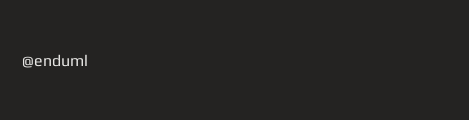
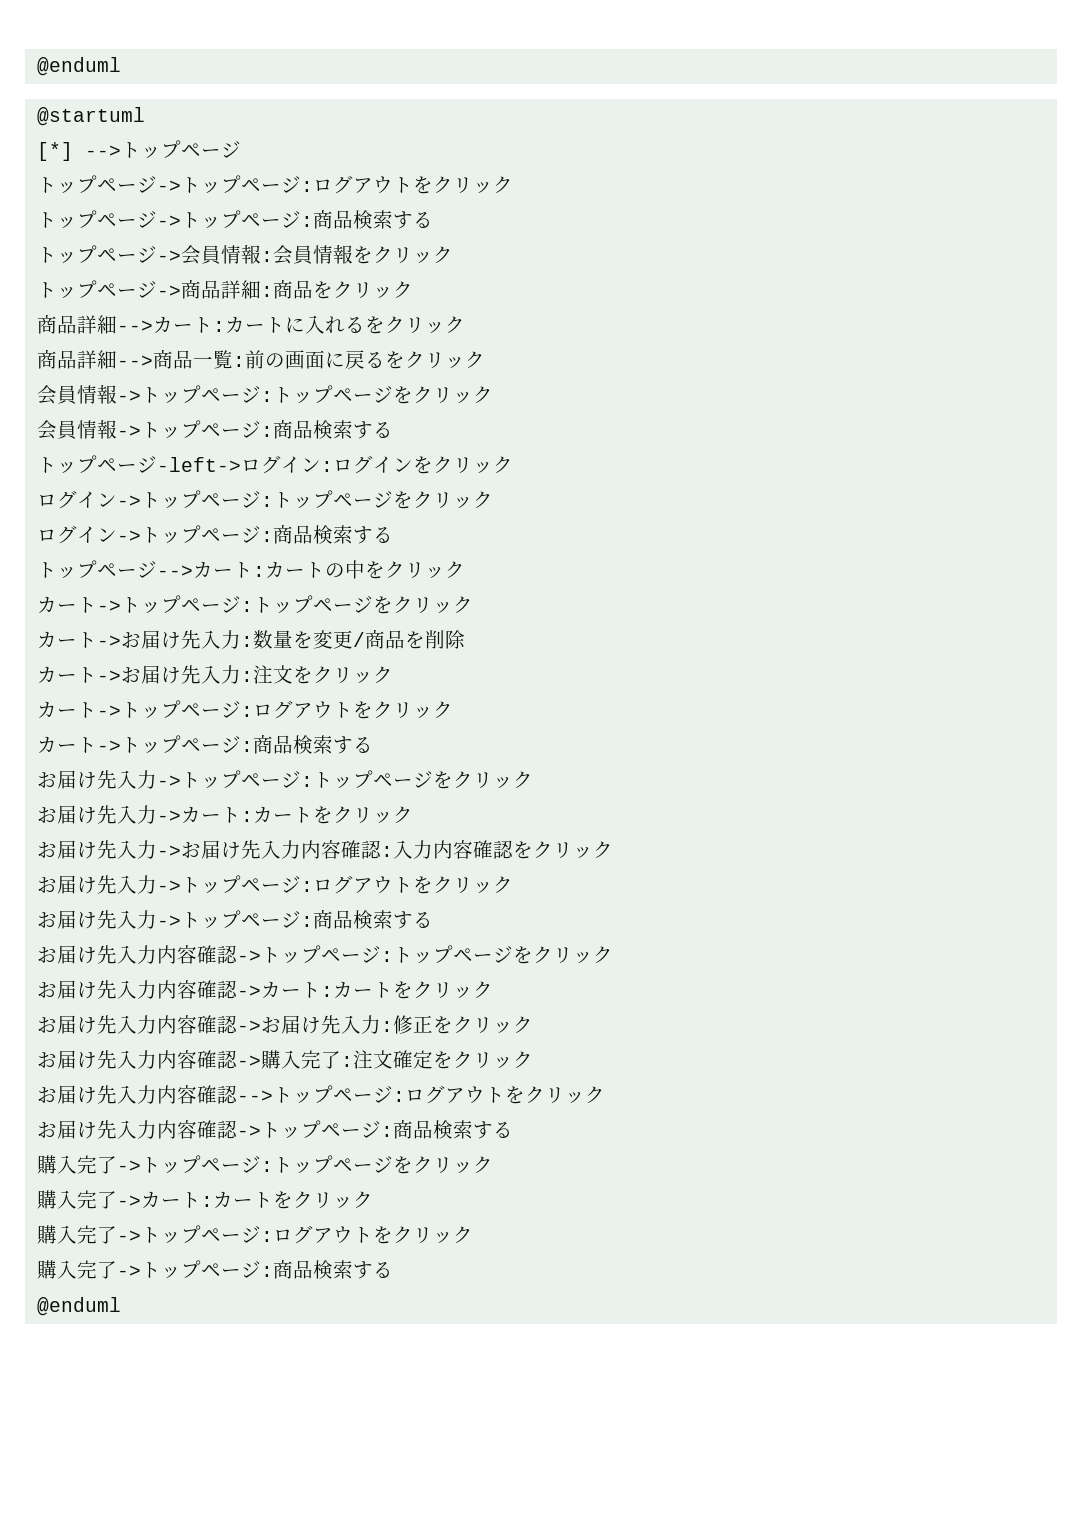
[22,54,88,68] @enduml -> [37,57,121,76] [37,107,145,126] [37,140,241,161] [37,175,513,194] [37,210,433,229] [37,244,453,265] [37,280,413,299] [37,315,465,334] [37,350,485,369] [37,384,493,405] [37,419,393,440] [37,455,513,474] [37,490,493,509] [37,525,393,544] [37,560,465,579] [37,595,473,614] [37,630,465,649] [37,665,393,684] [37,700,453,719] [37,735,373,754] [37,770,533,789] [37,805,413,824] [37,840,613,859] [37,875,513,894] [37,910,433,929] [37,945,613,964] [37,980,493,999] [37,1015,533,1034] [37,1050,533,1069] [37,1085,605,1104] [37,1120,513,1139] [37,1155,493,1174] [37,1190,373,1209] [37,1225,473,1244] [37,1260,393,1279] [37,1297,121,1316] @enduml // @startuml // [*] -->トップページ // トップページ->トップページ:ログアウトをクリック // トップページ->トップページ:商品検索する // トップページ->会員情報:会員情報をクリック // トップページ->商品詳細:商品をクリック // 商品詳細-->カート:カートに入れるをクリック // 商品詳細-->商品一覧:前の画面に戻るをクリック // 会員情報->トップページ:トップページをクリック // 会員情報->トップページ:商品検索する // トップページ-left->ログイン:ログインをクリック // ログイン->トップページ:トップページをクリック // ログイン->トップページ:商品検索する // トップページ-->カート:カートの中をクリック // カート->トップページ:トップページをクリック // カート->お届け先入力:数量を変更/商品を削除 // カート->お届け先入力:注文をクリック // カート->トップページ:ログアウトをクリック // カート->トップページ:商品検索する // お届け先入力->トップページ:トップページをクリック // お届け先入力->カート:カートをクリック // お届け先入力->お届け先入力内容確認:入力内容確認をクリック // お届け先入力->トップページ:ログアウトをクリック // お届け先入力->トップページ:商品検索する // お届け先入力内容確認->トップページ:トップページをクリック // お届け先入力内容確認->カート:カートをクリック // お届け先入力内容確認->お届け先入力:修正をクリック // お届け先入力内容確認->購入完了:注文確定をクリック // お届け先入力内容確認-->トップページ:ログアウトをクリック // お届け先入力内容確認->トップページ:商品検索する // 購入完了->トップページ:トップページをクリック // 購入完了->カート:カートをクリック // 購入完了->トップページ:ログアウトをクリック // 購入完了->トップページ:商品検索する // @enduml

